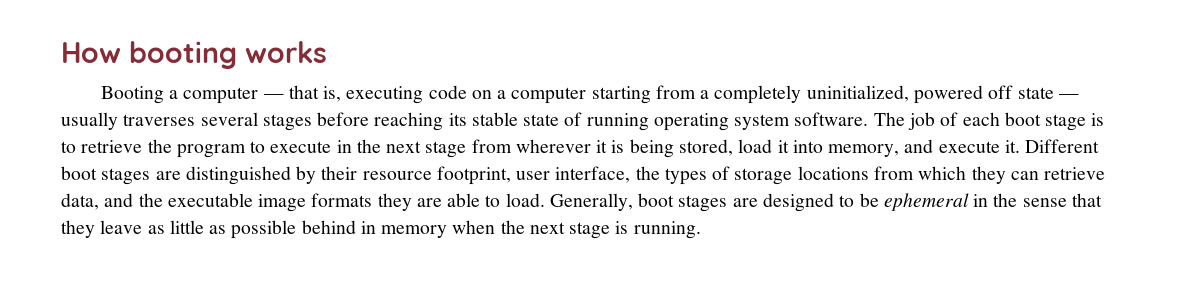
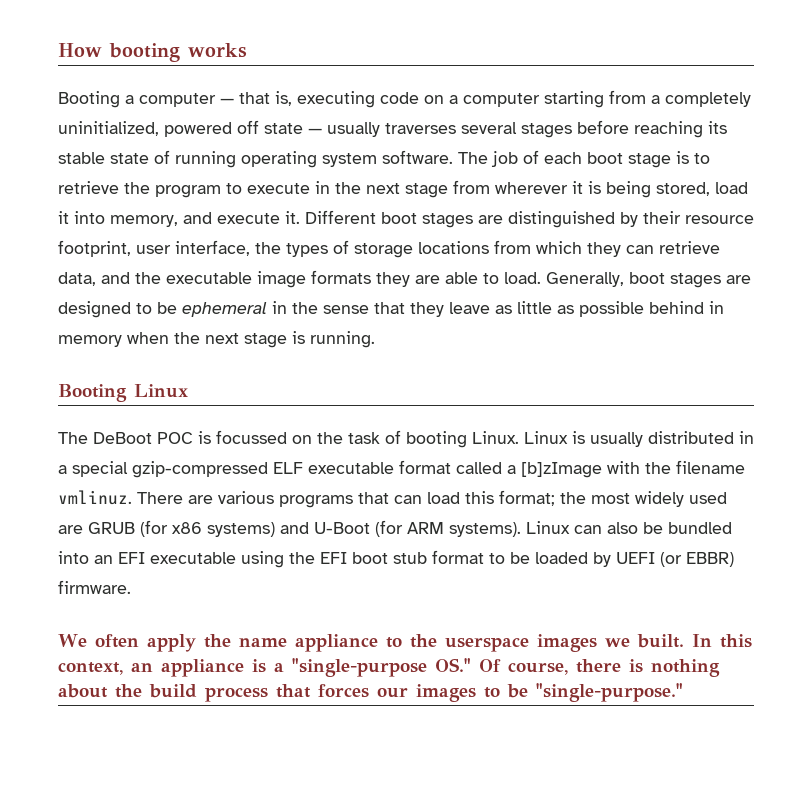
(701, 230) none -> [58,384,188,402] [58,430,754,448] [58,460,745,478] [58,490,727,508] [58,520,732,537] [58,550,734,568] [58,580,131,594] [58,634,752,652] [58,658,720,677] [58,683,683,702] // Booting Linux // The DeBoot POC is focussed on the task of booting Linux. Linux is usually distributed in a special gzip-compressed ELF executable format called a [b]zImage with the filename vmlinuz. There are various programs that can load this format; the most widely used are GRUB (for x86 systems) and U-Boot (for ARM systems). Linux can also be bundled into an EFI executable using the EFI boot stub format to be loaded by UEFI (or EBBR) firmware. // We often apply the name appliance to the userspace images we built. In this context, an appliance is a "single-purpose OS." Of course, there is nothing about the build process that forces our images to be "single-purpose."

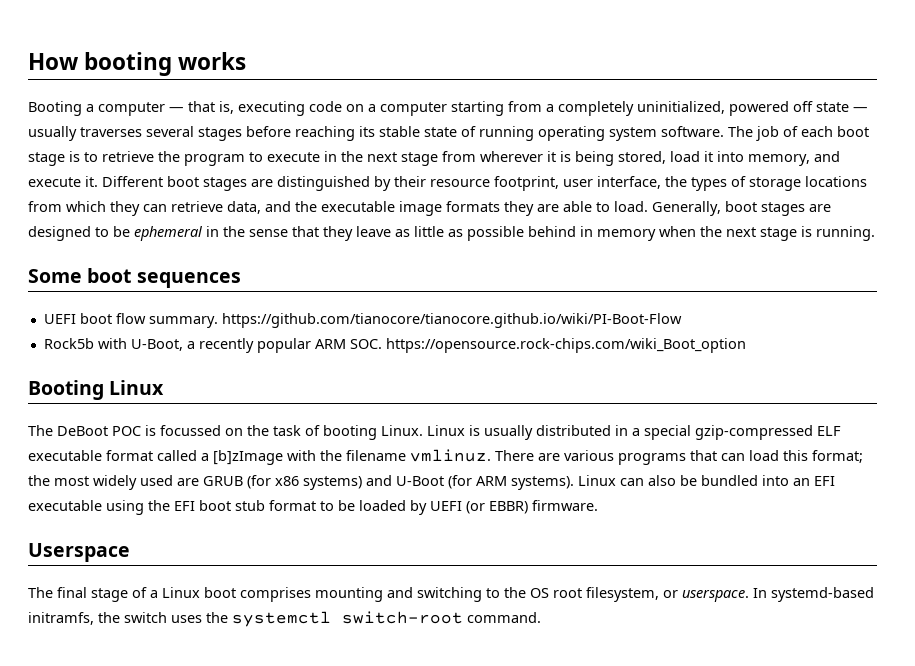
(375, 339) none -> [28,268,241,288] [43,313,682,328] [43,338,746,353] // Some boot sequences // UEFI boot flow summary. https://github.com/tianocore/tianocore.github.io/wiki/PI-Boot-Flow // Rock5b with U-Boot, a recently popular ARM SOC. https://opensource.rock-chips.com/wiki_Boot_option
[58,634,752,652] [58,658,720,677] [58,683,683,702] We often apply the name appliance to the userspace images we built. In this context, an appliance is a "single-purpose OS." Of course, there is nothing about the build process that forces our images to be "single-purpose." -> [28,543,130,562] [28,587,874,602] [28,611,541,627] Userspace // The final stage of a Linux boot comprises mounting and switching to the OS root filesystem, or userspace. In systemd-based initramfs, the switch uses the systemctl switch-root command.

